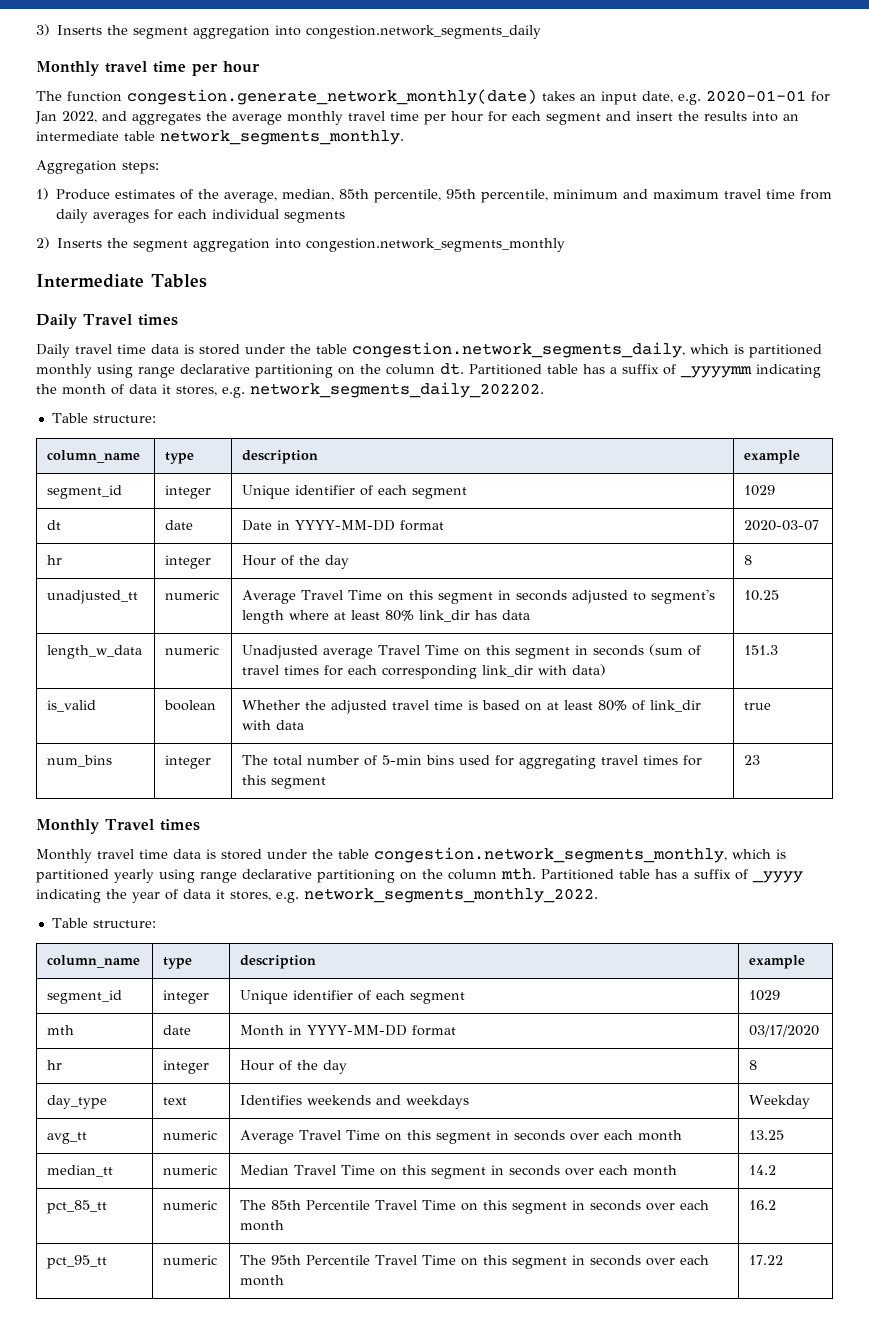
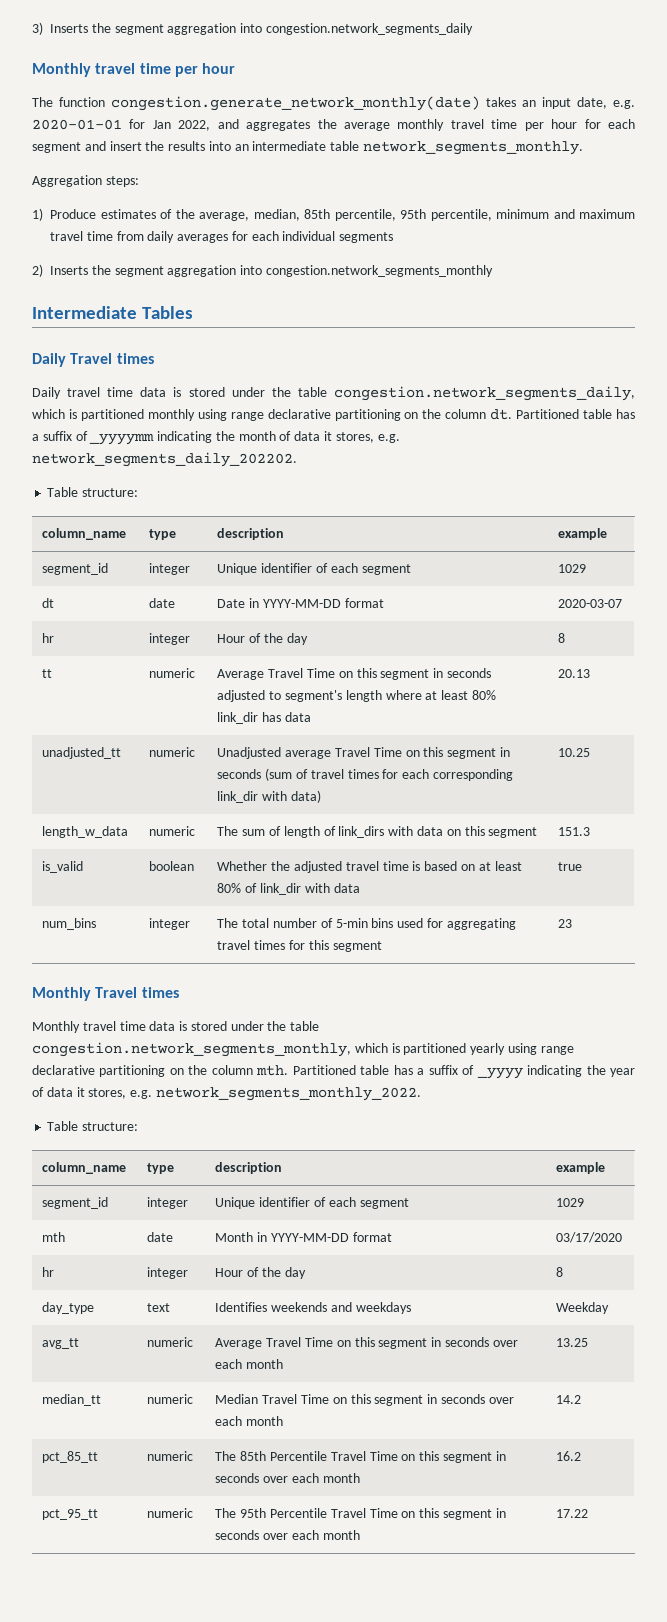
[47,590,139,604] unadjusted_tt -> [42,669,53,678] tt
[744,590,780,601] [47,645,143,659] 10.25 // length_w_data -> [558,669,591,678] [42,747,122,759] 20.13 // unadjusted_tt
(607, 670) none -> [558,748,591,757] [42,826,129,838] [149,826,196,836] [217,826,538,838] | 10.25 // length_w_data | numeric | The sum of length of link_dirs with data on this segment

